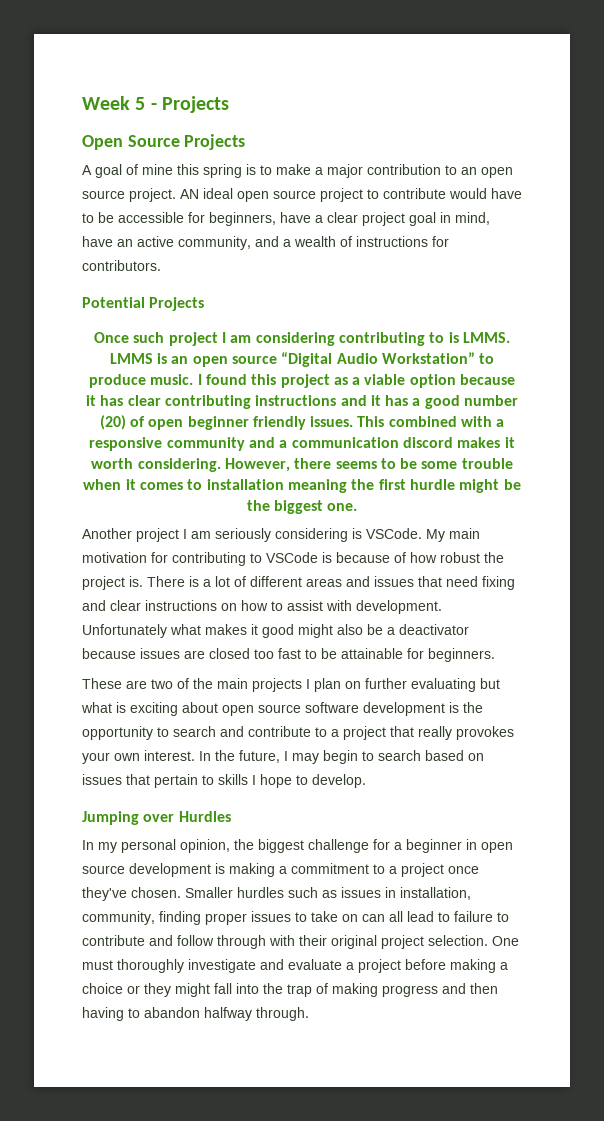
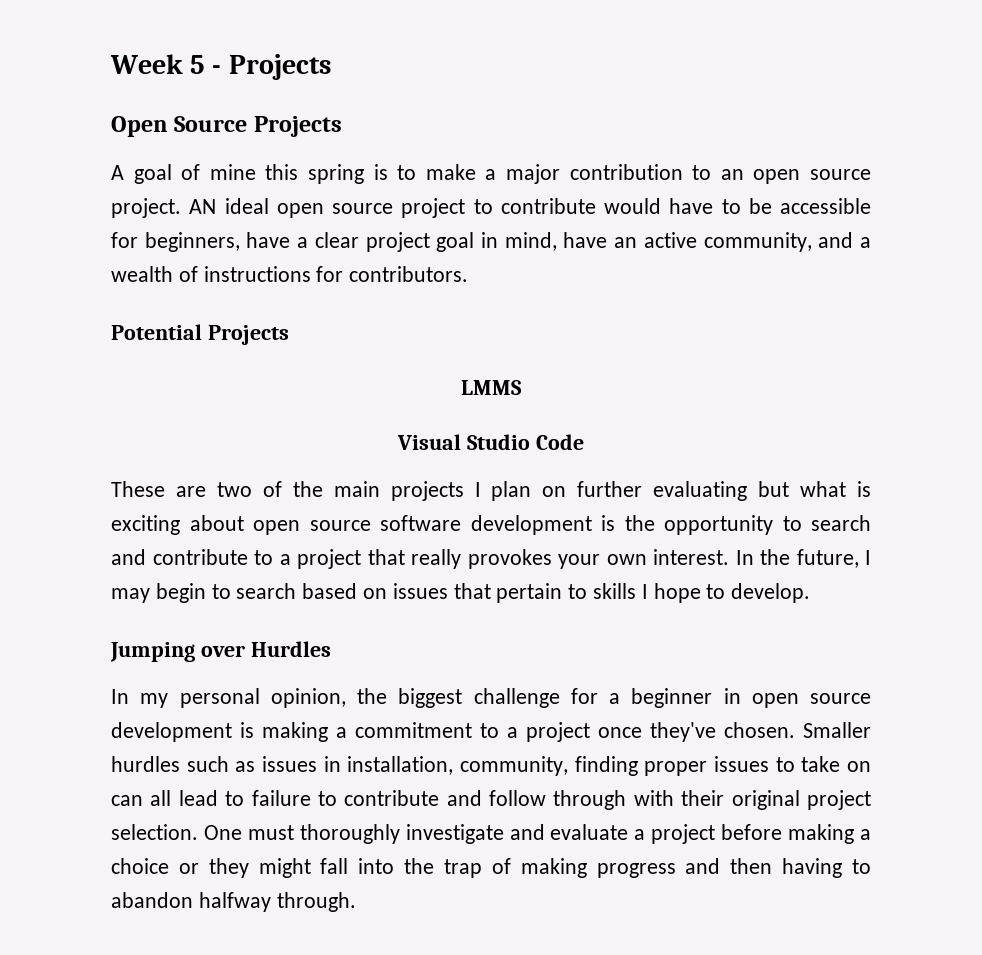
[94,332,510,346] [109,352,495,367] [88,374,516,388] [85,395,519,409] [99,415,505,430] [89,437,515,451] [91,458,513,472] [83,479,521,493] [246,500,358,514] [82,528,480,542] [82,552,504,566] [82,576,515,590] [82,600,442,614] [82,624,469,638] [82,648,495,662] Once such project I am considering contributing to is LMMS. LMMS is an open source “Digital Audio Workstation” to produce music. I found this project as a viable option because it has clear contributing instructions and it has a good number (20) of open beginner friendly issues. This combined with a responsive community and a communication discord makes it worth considering. However, there seems to be some trouble when it comes to installation meaning the first hurdle might be the biggest one. // Another project I am seriously considering is VSCode. My main motivation for contributing to VSCode is because of how robust the project is. There is a lot of different areas and issues that need fixing and clear instructions on how to assist with development. Unfortunately what makes it good might also be a deactivator because issues are closed too fast to be attainable for beginners. -> [461,380,522,395] [397,434,584,450] LMMS // Visual Studio Code

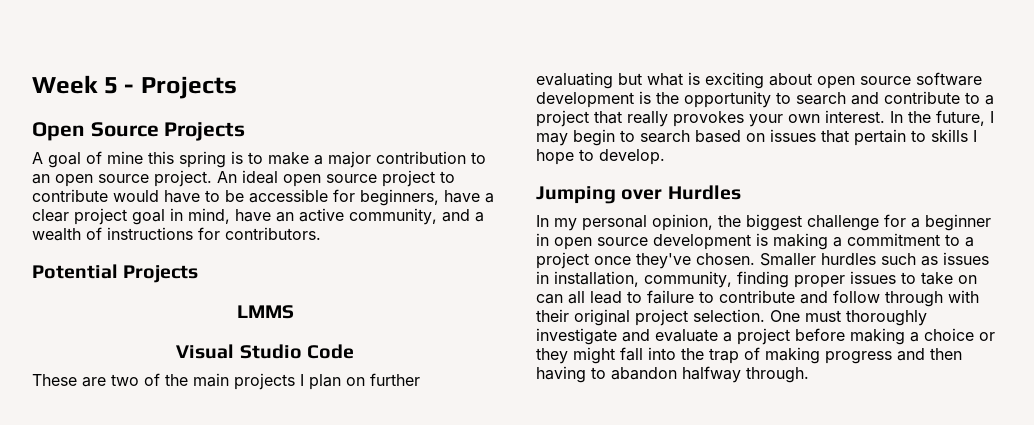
[189,199,217,214] AN -> [217,171,237,183] An

